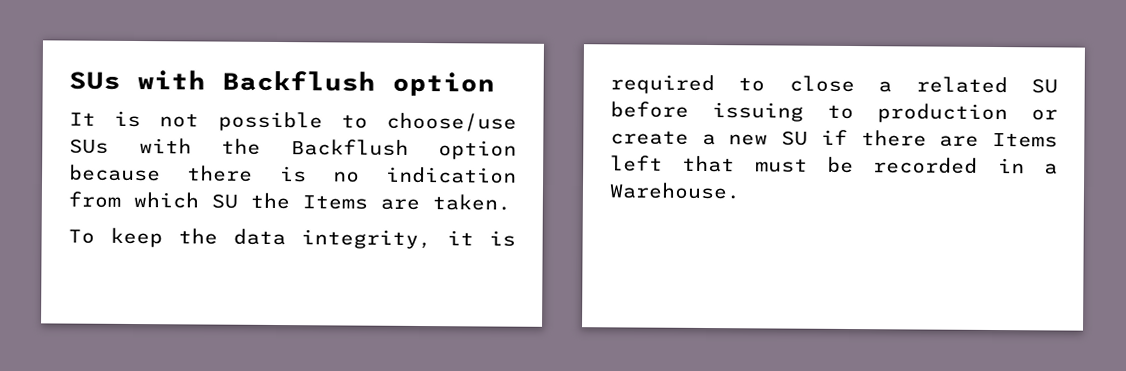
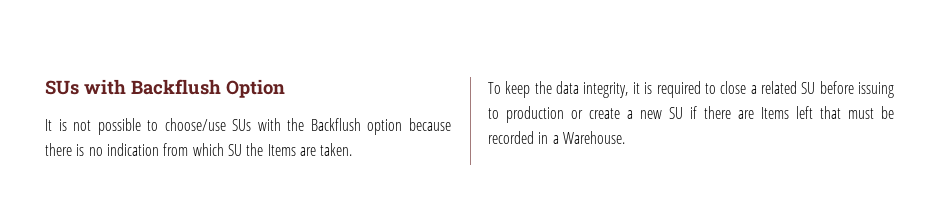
[392,71,495,97] option -> [226,79,285,98] Option

